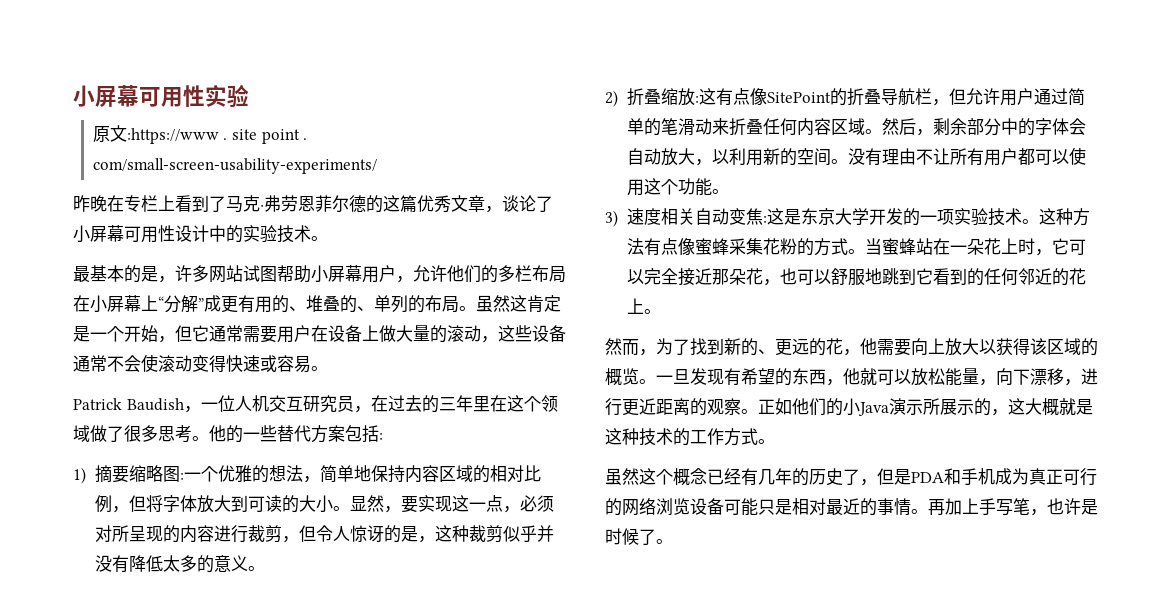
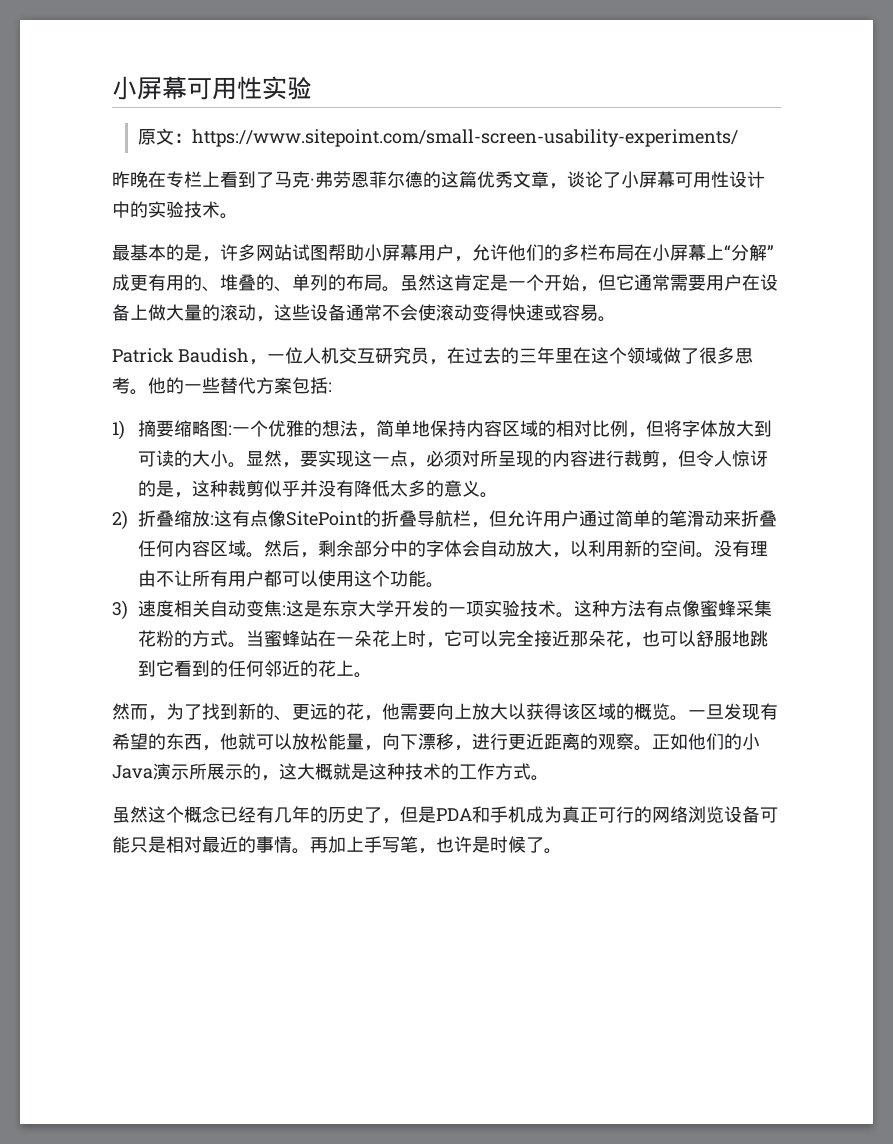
[126,128,308,144] [92,158,377,174] :https://www . site point . com/small-screen-usability-experiments/ -> [173,129,738,147] ：https://www.sitepoint.com/small-screen-usability-experiments/

